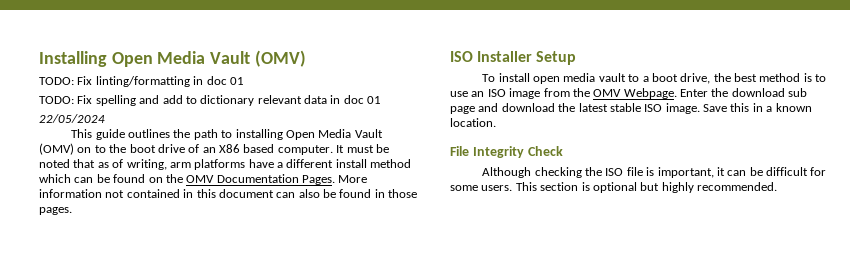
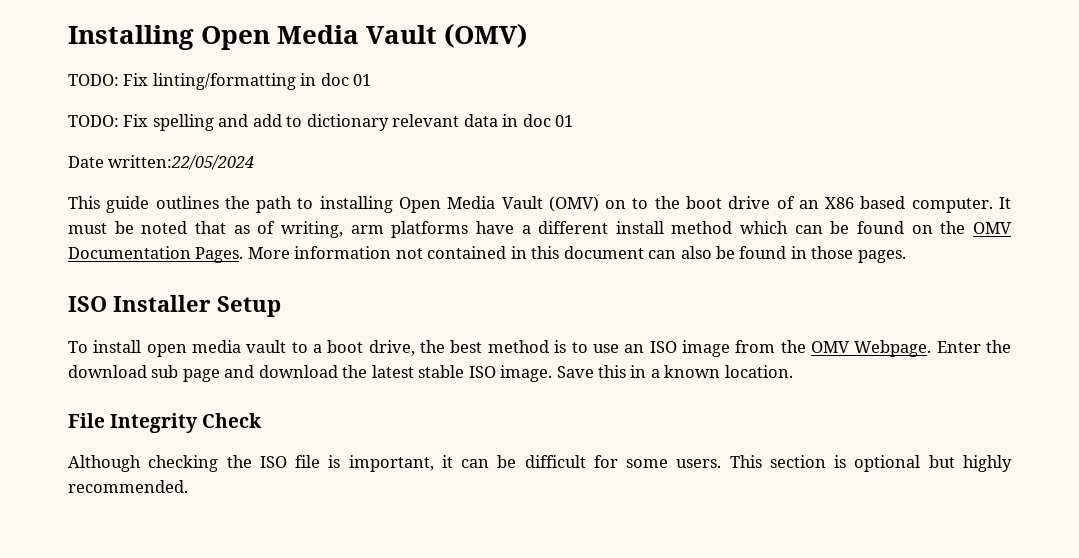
[39,114,105,123] 22/05/2024 -> [68,155,255,170] Date written:22/05/2024

